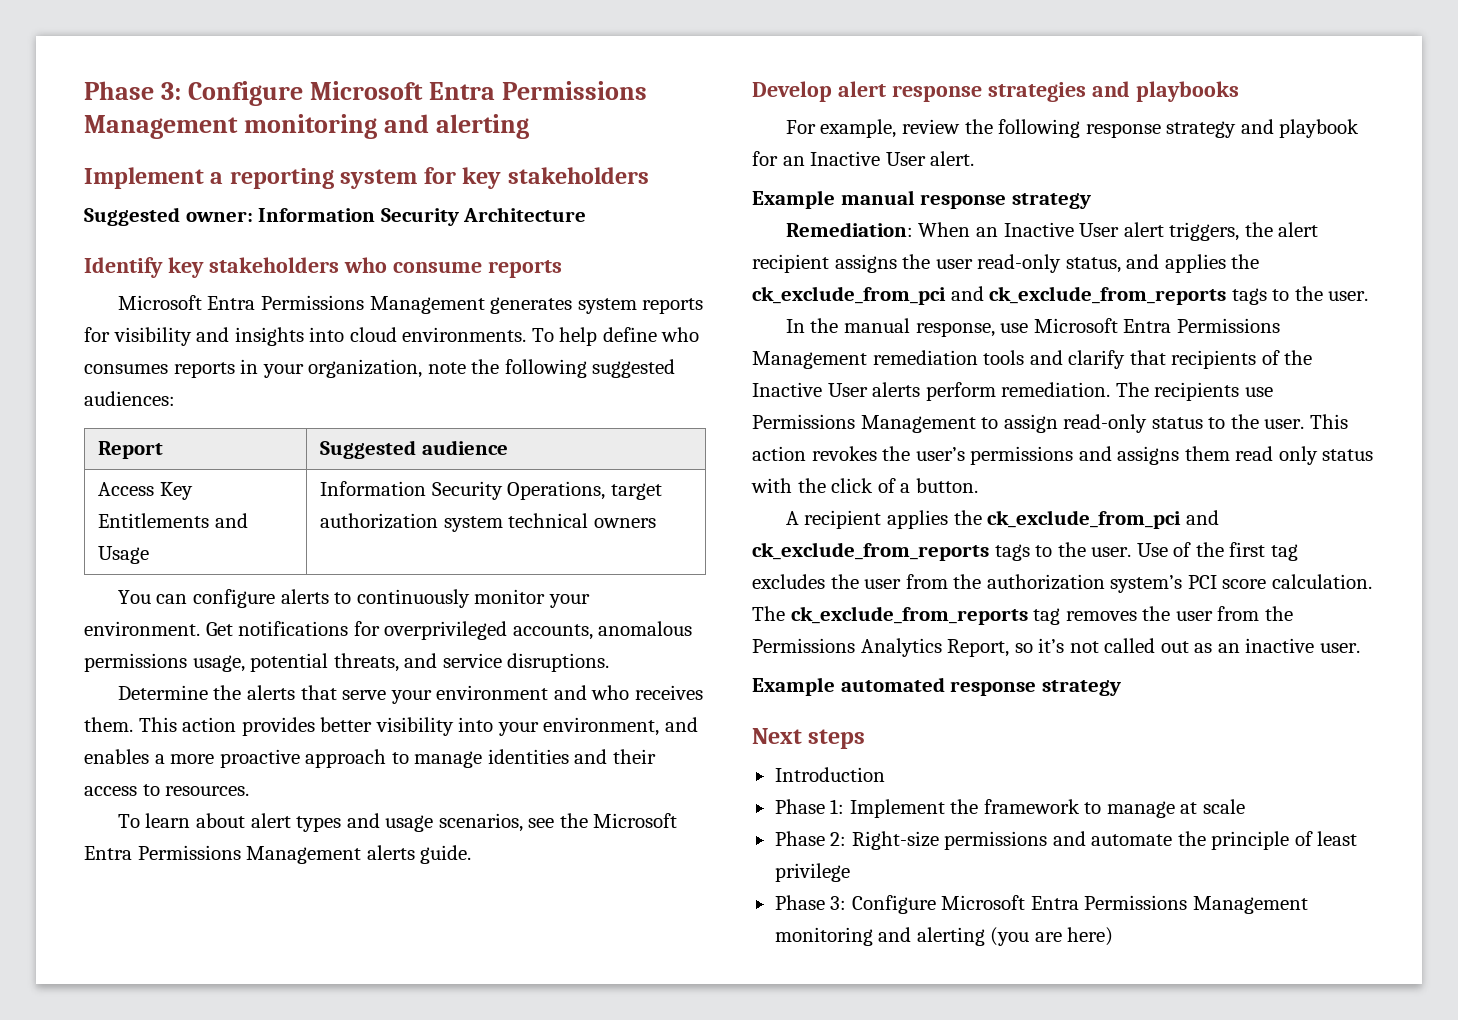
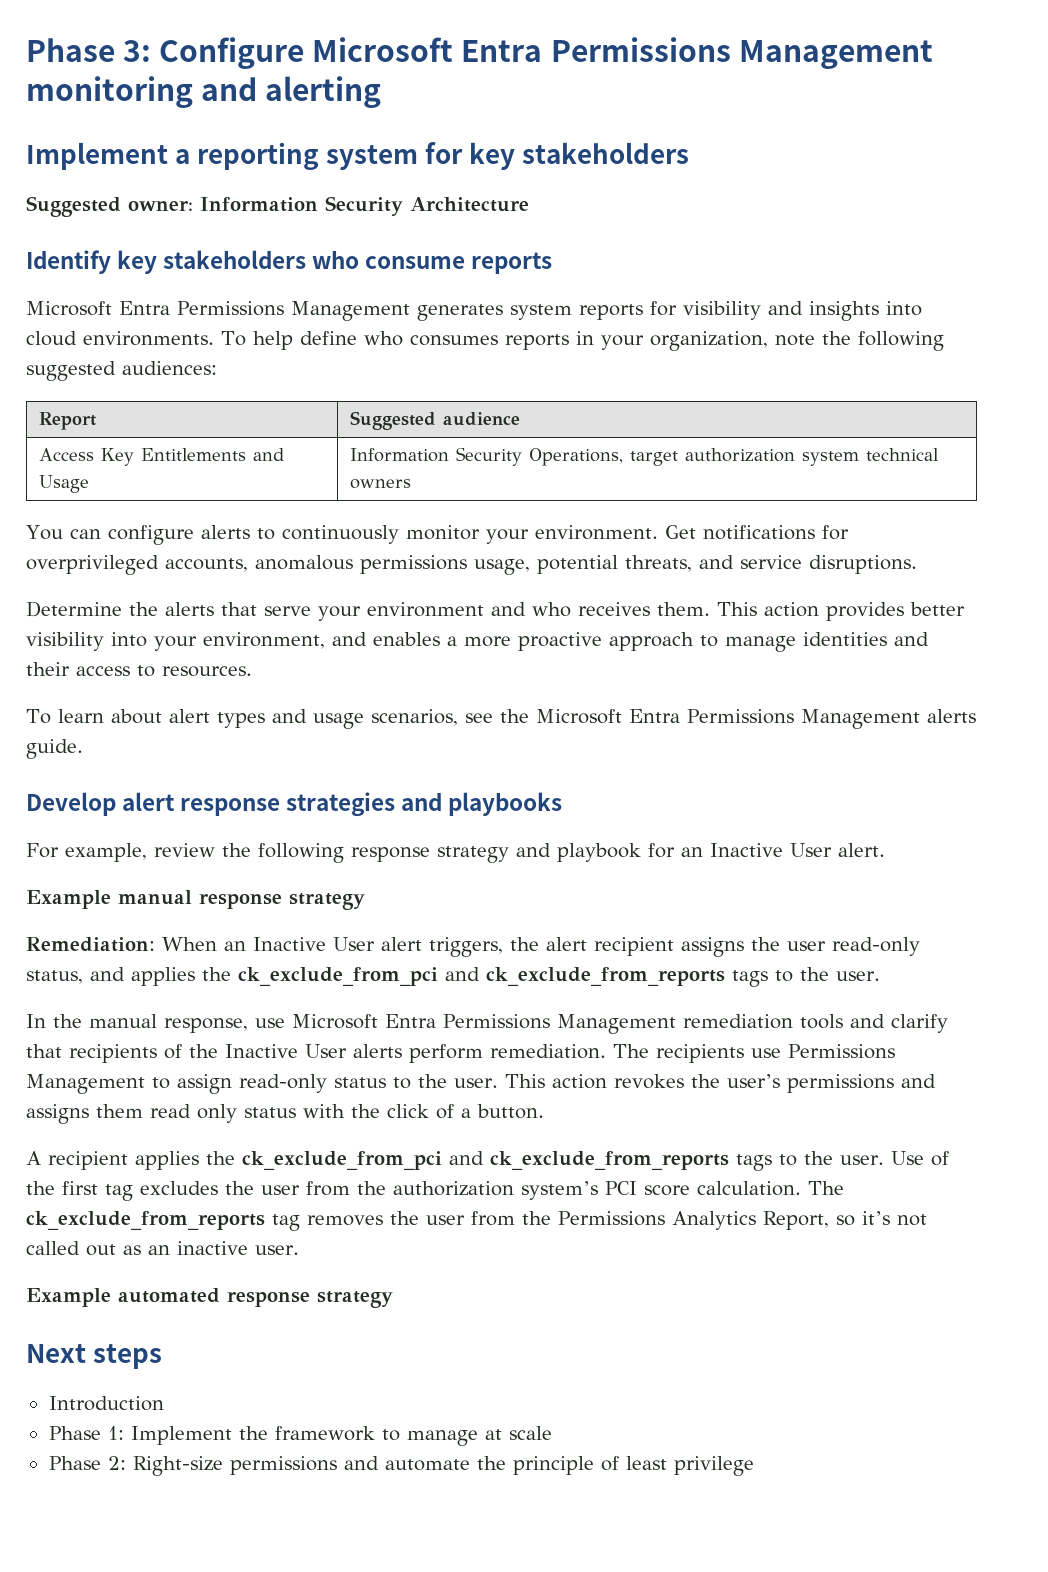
[774,895,1308,914] [774,927,1114,946] // Phase 3: Configure Microsoft Entra Permissions Management monitoring and alerting (you are here) -> (754, 1466) none

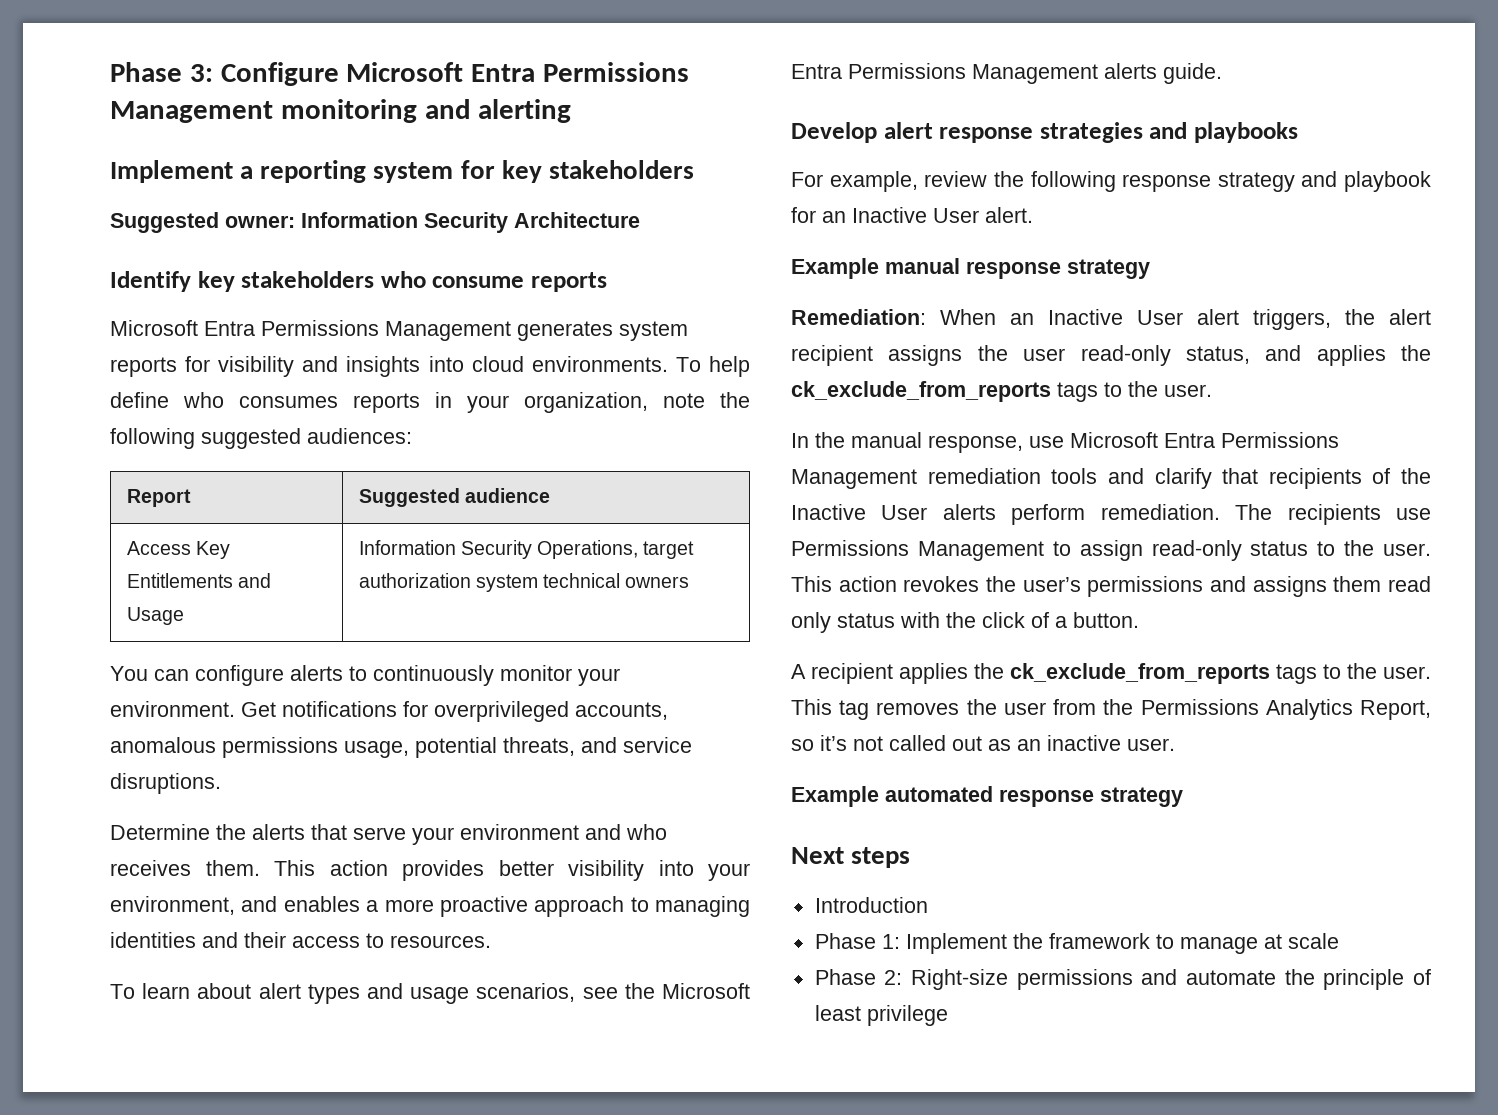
[725,636,796,652] manage -> [655,896,750,917] managing
[238,967,480,986] ck_exclude_from_pci and -> (1431, 353) none
[242,1151,949,1171] [26,1181,844,1201] [26,1211,265,1230] ck_exclude_from_pci and ck_exclude_from_reports tags to the user. Use of the first tag excludes the user from the authorization system’s PCI score calculation. The ck_exclude_from_reports -> [1010,663,1431,684] [791,699,832,715] ck_exclude_from_reports tags to the user. This

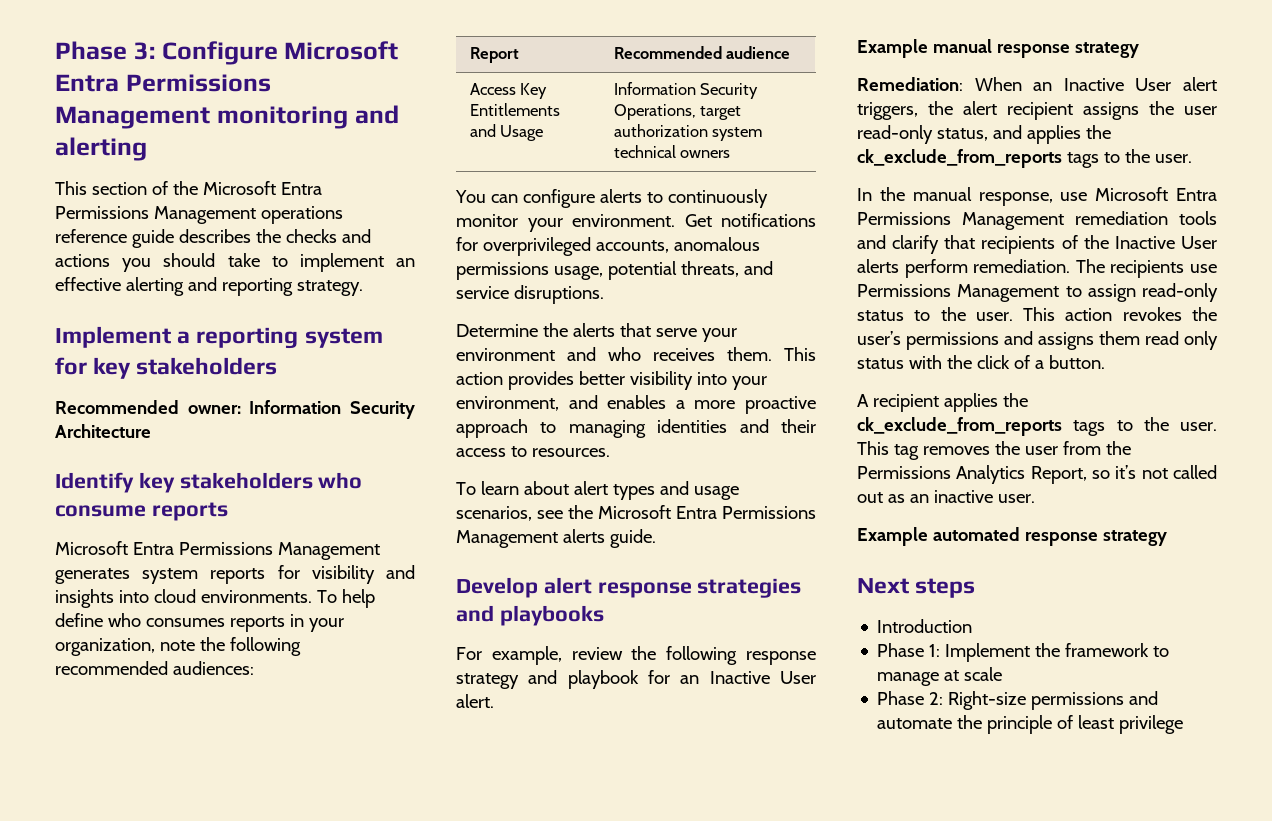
(572, 111) none -> [55,181,322,195] [55,206,343,224] [55,229,371,248] [55,253,415,272] [55,277,363,296] // This section of the Microsoft Entra Permissions Management operations reference guide describes the checks and actions you should take to implement an effective alerting and reporting strategy.
[110,212,219,233] Suggested -> [55,400,179,414] Recommended
[201,428,301,449] suggested -> [55,661,168,675] recommended
[358,488,460,507] Suggested -> [613,46,722,59] Recommended

